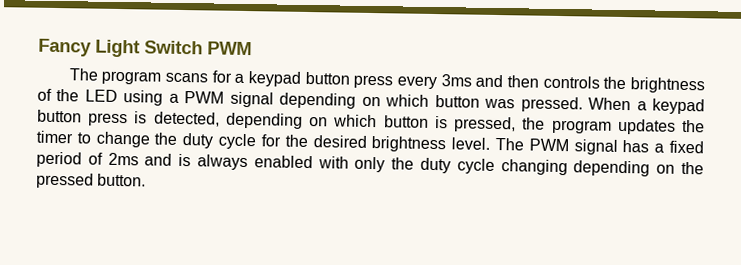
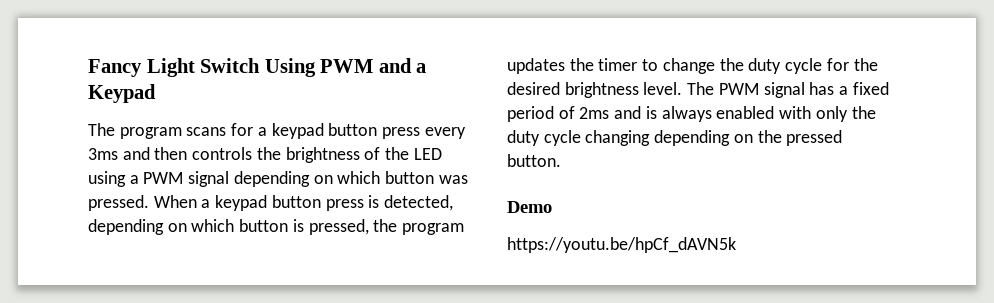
[207,41,252,56] PWM -> [264,58,427,77] [88,84,156,103] Using PWM and a Keypad
(147, 180) none -> [507,201,552,213] [507,237,736,253] // Demo // https://youtu.be/hpCf_dAVN5k

